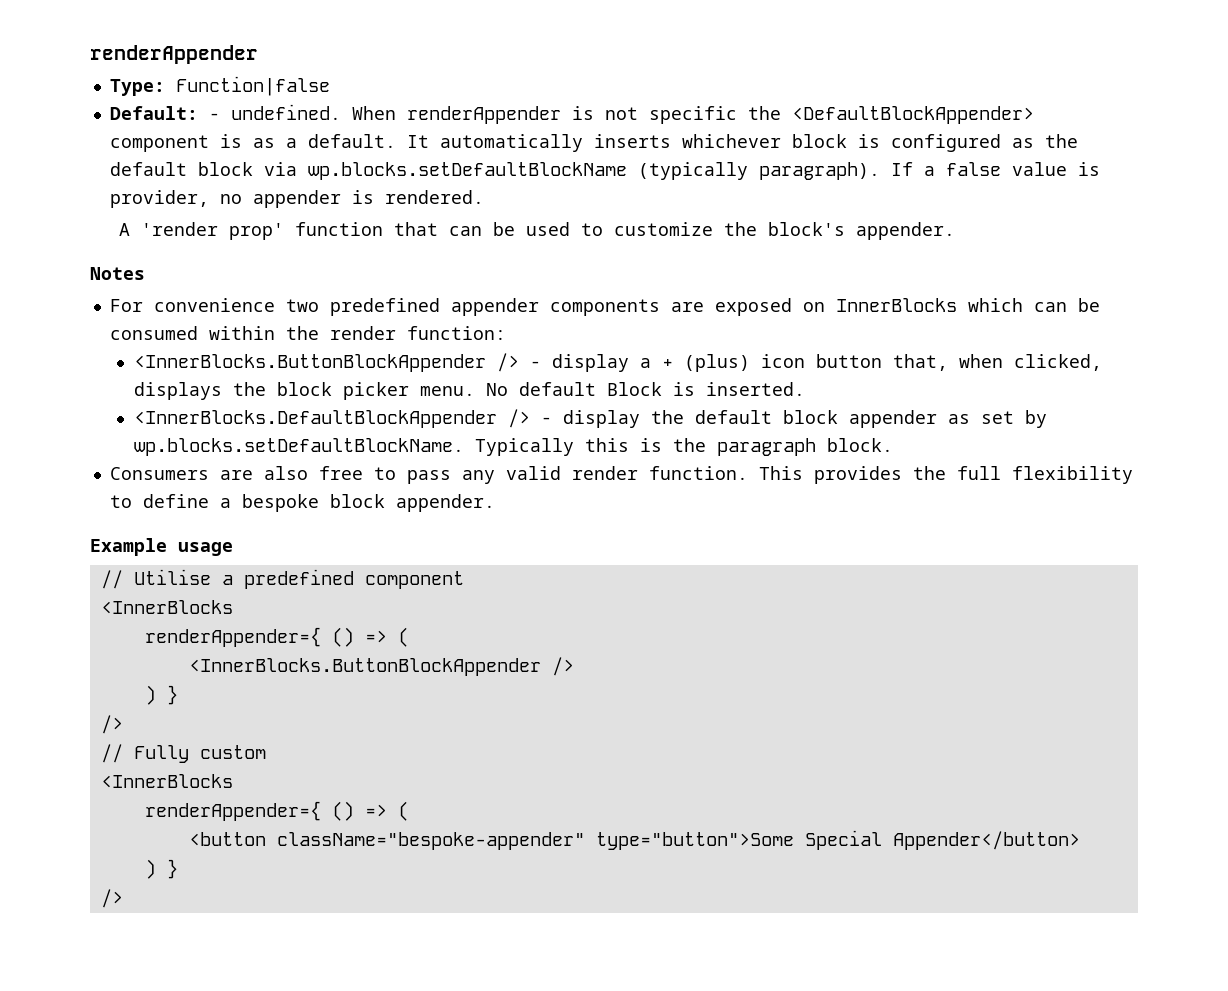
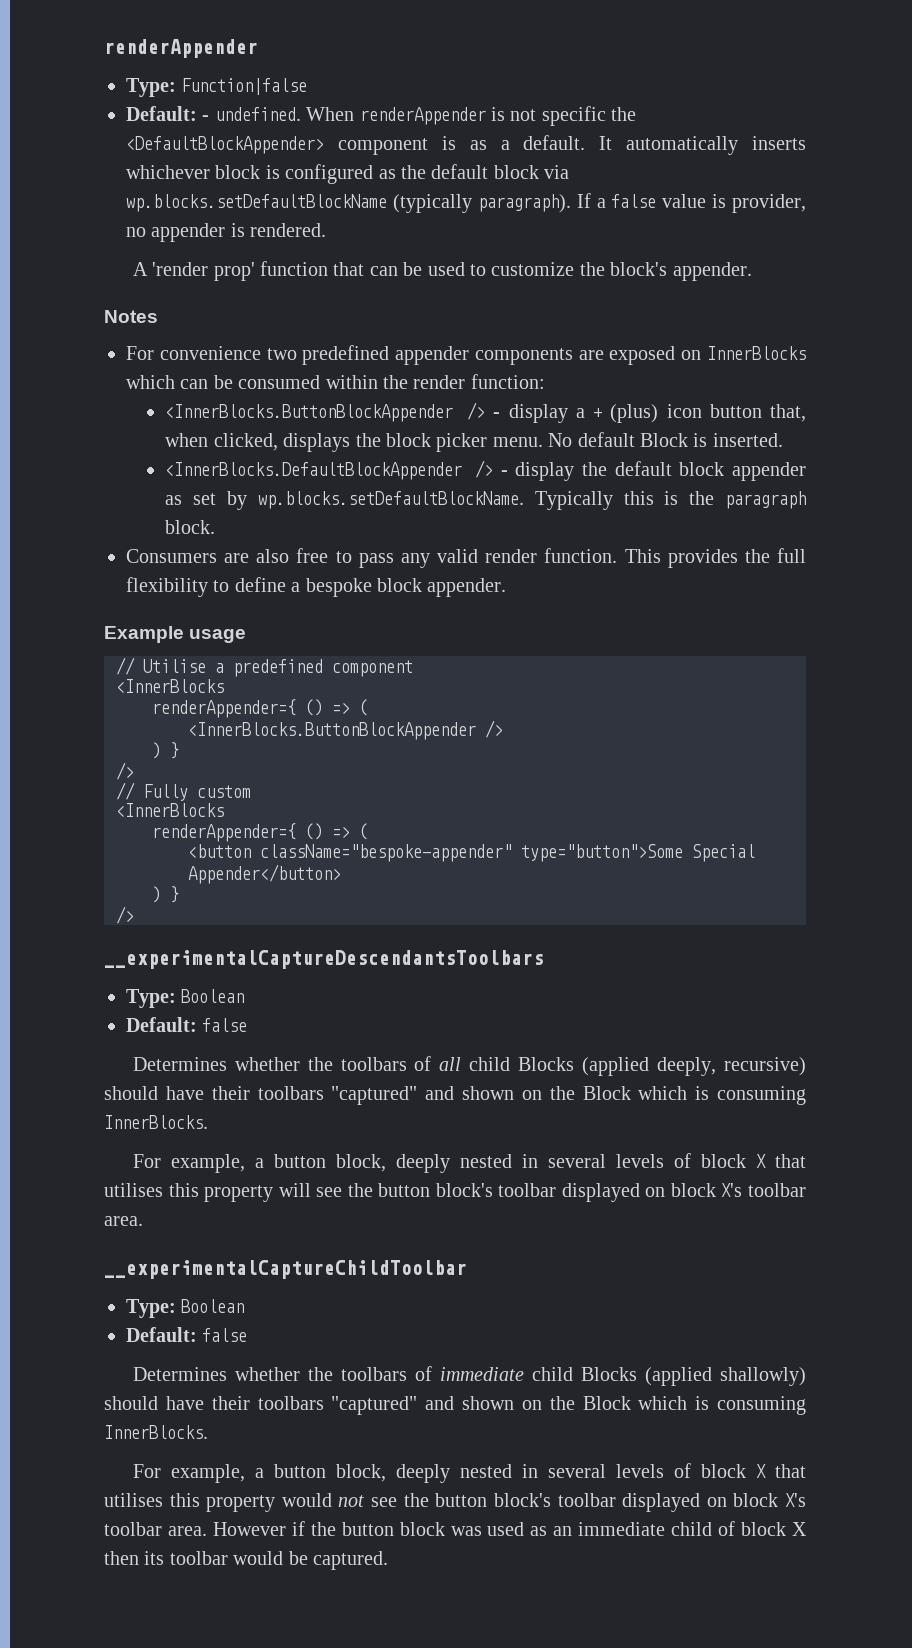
(123, 898) none -> [104,950,544,969] [126,989,245,1008] [126,1017,248,1032] [132,1056,806,1076] [104,1086,807,1105] [104,1115,208,1129] [132,1153,806,1173] [104,1183,807,1202] [104,1216,143,1226] [104,1260,467,1279] [126,1299,245,1318] [126,1327,248,1342] [132,1366,806,1386] [104,1396,807,1415] [104,1425,208,1439] [132,1463,806,1483] [104,1493,806,1512] [104,1521,807,1536] [104,1551,388,1570] // __experimentalCaptureDescendantsToolbars // Type: Boolean // Default: false // Determines whether the toolbars of all child Blocks (applied deeply, recursive) should have their toolbars "captured" and shown on the Block which is consuming InnerBlocks. // For example, a button block, deeply nested in several levels of block X that utilises this property will see the button block's toolbar displayed on block X's toolbar area. // __experimentalCaptureChildToolbar // Type: Boolean // Default: false // Determines whether the toolbars of immediate child Blocks (applied shallowly) should have their toolbars "captured" and shown on the Block which is consuming InnerBlocks. // For example, a button block, deeply nested in several levels of block X that utilises this property would not see the button block's toolbar displayed on block X's toolbar area. However if the button block was used as an immediate child of block X then its toolbar would be captured.

